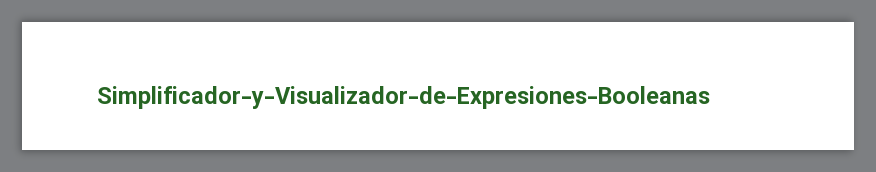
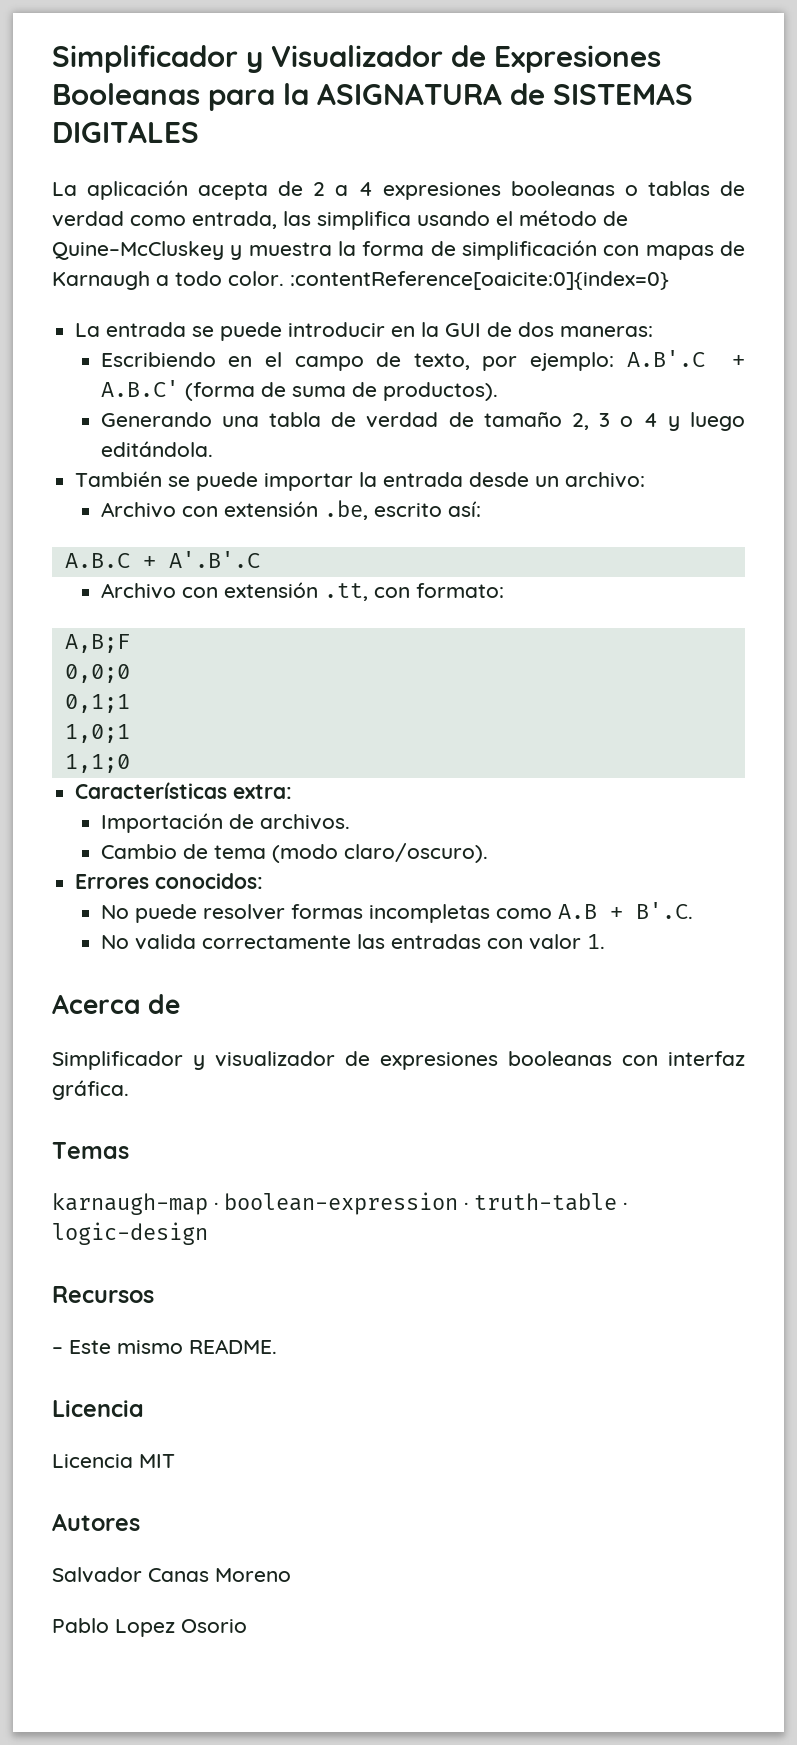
[97,86,710,109] Simplificador-y-Visualizador-de-Expresiones-Booleanas -> [52,45,661,73] [52,83,693,111] [52,121,199,143] [52,180,745,200] [52,210,628,230] [52,240,746,260] [52,271,669,290] [75,322,654,341] [100,350,745,371] [100,380,498,401] [100,412,745,431] [100,441,213,457] [75,471,646,491] [100,500,481,520] [64,551,260,568] [100,582,504,601] [64,634,130,653] [64,664,130,683] [64,694,130,713] [64,724,130,743] [64,754,130,773] [75,782,293,799] [100,813,350,833] [100,843,488,863] [75,873,264,889] [100,902,693,923] [100,934,605,950] [52,994,181,1014] [52,1051,745,1070] [52,1080,129,1100] [52,1142,129,1159] [52,1192,627,1215] [52,1222,208,1245] [52,1286,154,1303] [52,1339,277,1354] [52,1400,144,1417] [52,1454,175,1468] [52,1513,140,1531] [52,1567,291,1583] [52,1618,247,1637] Simplificador y Visualizador de Expresiones Booleanas para la ASIGNATURA de SISTEMAS DIGITALES // La aplicación acepta de 2 a 4 expresiones booleanas o tablas de verdad como entrada, las simplifica usando el método de Quine–McCluskey y muestra la forma de simplificación con mapas de Karnaugh a todo color. :contentReference[oaicite:0]{index=0} // La entrada se puede introducir en la GUI de dos maneras: // Escribiendo en el campo de texto, por ejemplo: A.B'.C + A.B.C' (forma de suma de productos). // Generando una tabla de verdad de tamaño 2, 3 o 4 y luego editándola. // También se puede importar la entrada desde un archivo: // Archivo con extensión .be, escrito así: // A.B.C + A'.B'.C // Archivo con extensión .tt, con formato: // A,B;F // 0,0;0 // 0,1;1 // 1,0;1 // 1,1;0 // Características extra: // Importación de archivos. // Cambio de tema (modo claro/oscuro). // Errores conocidos: // No puede resolver formas incompletas como A.B + B'.C. // No valida correctamente las entradas con valor 1. // Acerca de // Simplificador y visualizador de expresiones booleanas con interfaz gráfica. // Temas // karnaugh-map · boolean-expression · truth-table · logic-design // Recursos // – Este mismo README. // Licencia // Licencia MIT // Autores // Salvador Canas Moreno // Pablo Lopez Osorio

